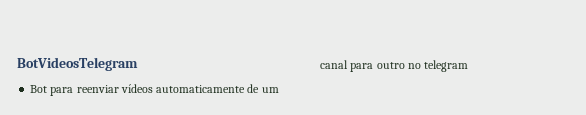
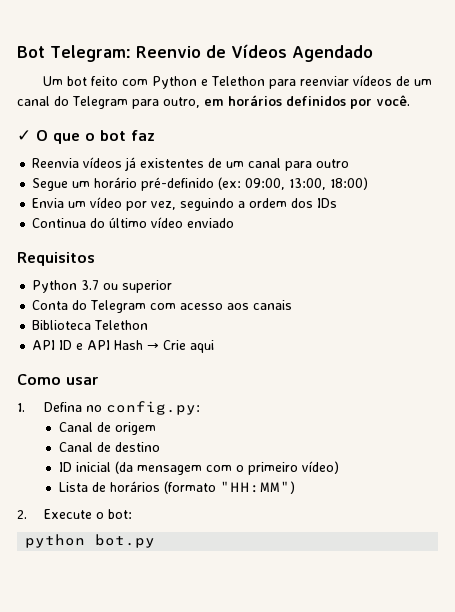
[17,57,138,71] [30,84,246,96] BotVideosTelegram // Bot para reenviar vídeos automaticamente -> [17,44,373,62] [42,75,432,89] [17,95,410,109] [17,130,155,144] [32,157,205,171] Bot Telegram: Reenvio de Vídeos Agendado // Um bot feito com Python e Telethon para reenviar vídeos de um canal do Telegram para outro, em horários definidos por você. // ✓ O que o bot faz // Reenvia vídeos já existentes
[407,60,469,72] no telegram -> [32,177,369,191] [32,197,338,211] [32,217,235,228] [17,252,95,266] [32,280,173,293] [32,300,293,313] [32,320,149,330] [32,340,215,353] [17,374,99,385] [17,401,200,415] [58,422,156,435] [58,442,160,452] [58,461,339,475] [58,481,295,494] [17,509,132,519] [25,534,156,548] // Segue um horário pré-definido (ex: 09:00, 13:00, 18:00) // Envia um vídeo por vez, seguindo a ordem dos IDs // Continua do último vídeo enviado // Requisitos // Python 3.7 ou superior // Conta do Telegram com acesso aos canais // Biblioteca Telethon // API ID e API Hash → Crie aqui // Como usar // 1. Defina no config.py: // Canal de origem // Canal de destino // ID inicial (da mensagem com o primeiro vídeo) // Lista de horários (formato "HH:MM") // 2. Execute o bot: // python bot.py

